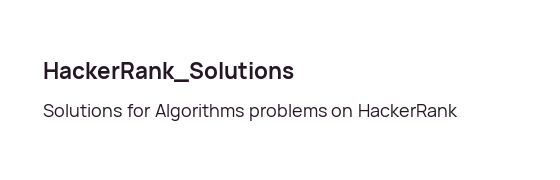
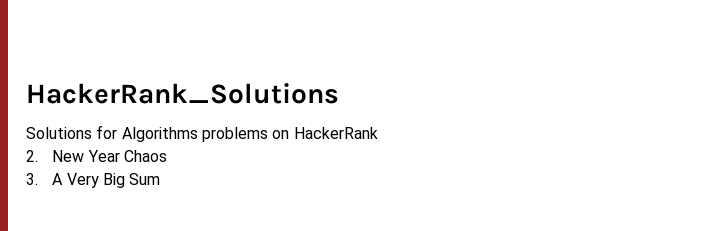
(459, 110) none -> [26,150,168,162] [26,173,161,188] // 2. New Year Chaos // 3. A Very Big Sum

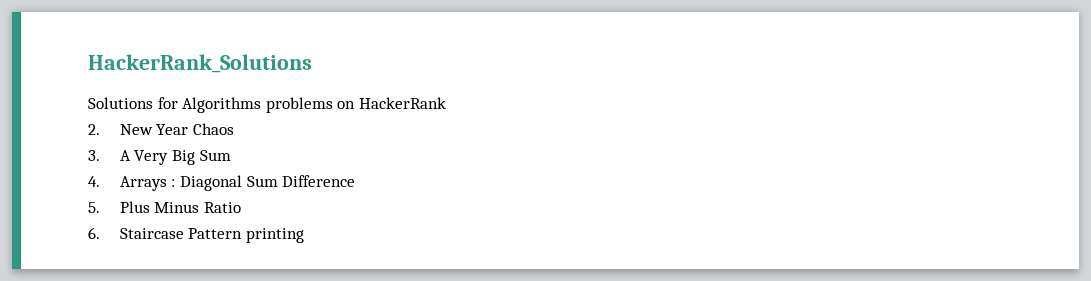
(161, 179) none -> [88,175,356,191] [88,201,241,213] [88,227,304,243] // 4. Arrays : Diagonal Sum Difference // 5. Plus Minus Ratio // 6. Staircase Pattern printing

